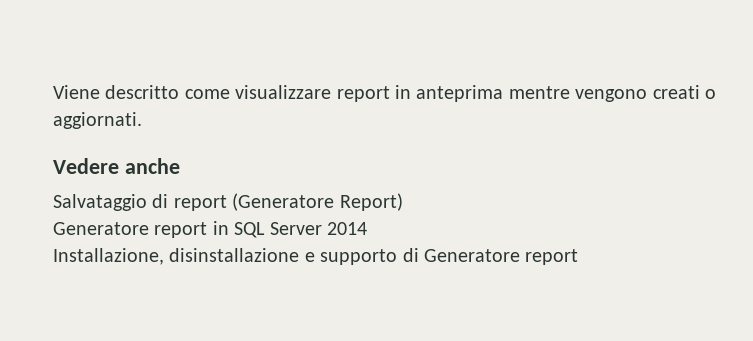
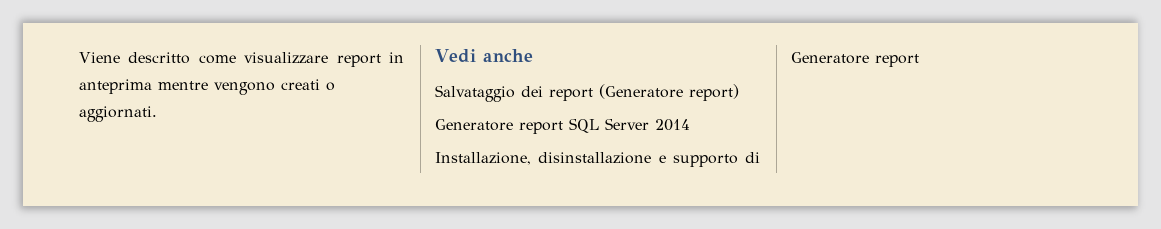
[53,158,119,174] Vedere -> [435,49,476,63] Vedi
[152,194,169,208] di -> [521,86,543,97] dei
[339,193,403,211] [53,221,229,238] Report) // Generatore report in -> [689,84,739,101] [435,119,563,134] report) // Generatore report

